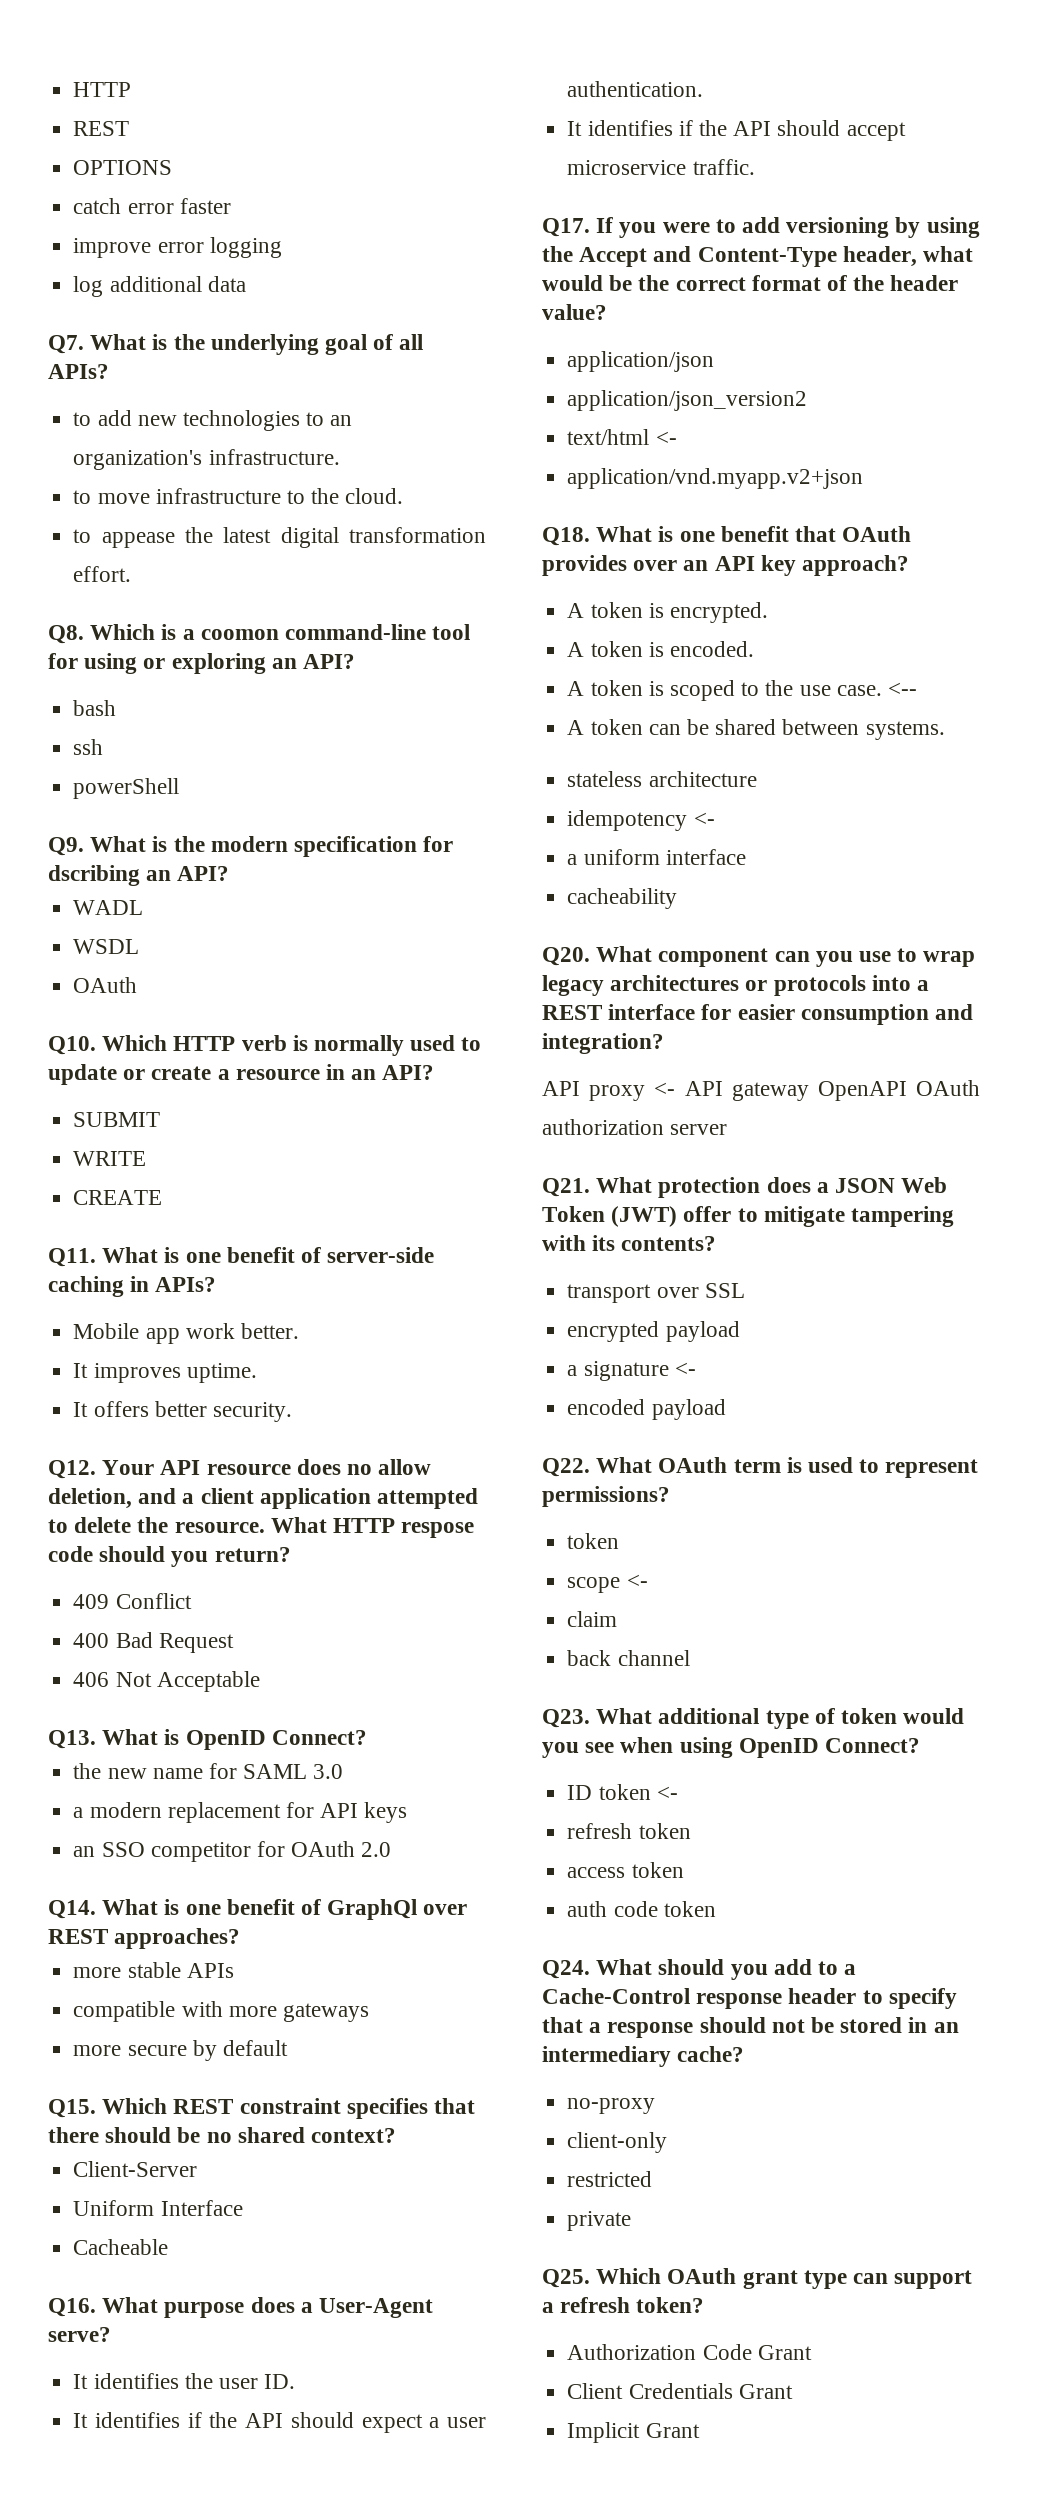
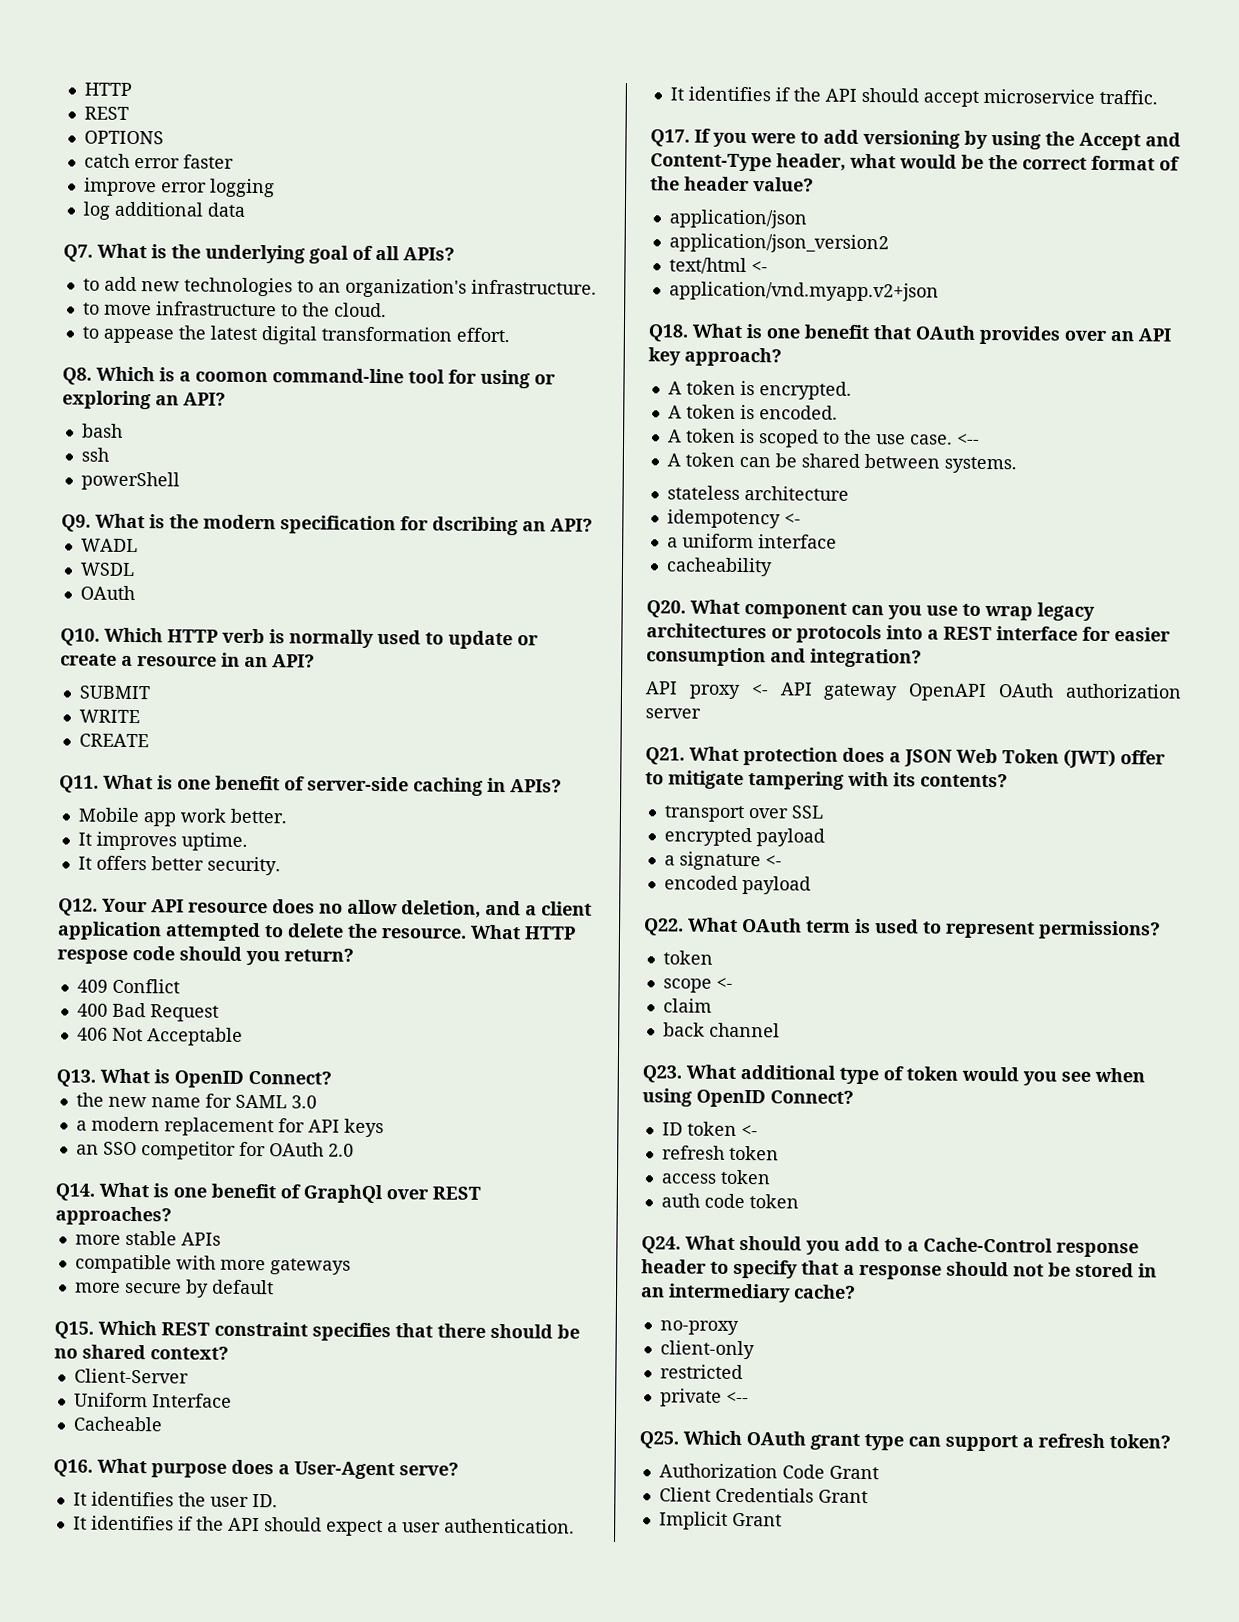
(632, 2221) none -> [725,1391,749,1404] <--

